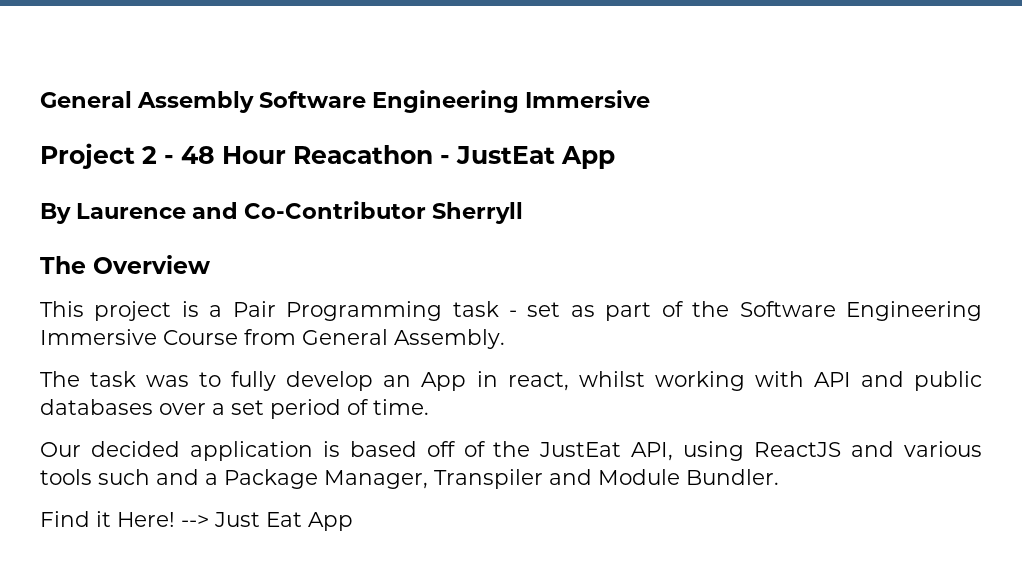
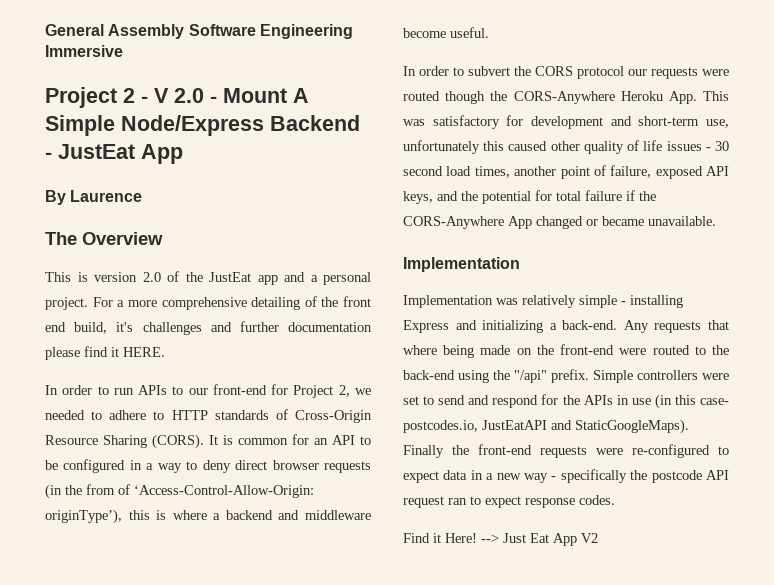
[181,145,433,164] 48 Hour Reacathon -> [154,88,309,103] [45,115,360,136] V 2.0 - Mount A Simple Node/Express Backend
[192,201,524,224] and Co-Contributor Sherryll -> (143, 196) none
[94,301,983,321] [40,329,505,349] [40,371,983,391] [40,399,429,419] [40,441,982,461] [40,469,779,489] project is a Pair Programming task - set as part of the Software Engineering Immersive Course from General Assembly. // The task was to fully develop an App in react, whilst working with API and public databases over a set period of time. // Our decided application is based off of the JustEat API, using ReactJS and various tools such and a Package Manager, Transpiler and Module Bundler. -> [77,271,371,285] [45,296,371,310] [45,321,372,335] [45,346,165,360] [45,384,371,398] [45,409,372,423] [45,434,371,449] [45,459,372,473] [45,484,314,499] [45,509,372,524] [403,27,489,38] [403,66,729,79] [403,91,729,104] [403,115,729,129] [403,140,729,154] [403,165,729,179] [403,190,656,204] [403,216,716,229] [403,257,520,272] [403,295,683,308] [403,320,729,333] [403,344,729,358] [403,369,729,383] [403,394,729,409] [403,419,689,434] [403,444,729,458] [403,469,729,483] [403,495,615,508] is version 2.0 of the JustEat app and a personal project. For a more comprehensive detailing of the front end build, it's challenges and further documentation please find it HERE. // In order to run APIs to our front-end for Project 2, we needed to adhere to HTTP standards of Cross-Origin Resource Sharing (CORS). It is common for an API to be configured in a way to deny direct browser requests (in the from of ‘Access-Control-Allow-Origin: originType’), this is where a backend and middleware become useful. // In order to subvert the CORS protocol our requests were routed though the CORS-Anywhere Heroku App. This was satisfactory for development and short-term use, unfortunately this caused other quality of life issues - 30 second load times, another point of failure, exposed API keys, and the potential for total failure if the CORS-Anywhere App changed or became unavailable. // Implementation // Implementation was relatively simple - installing Express and initializing a back-end. Any requests that where being made on the front-end were routed to the back-end using the "/api" prefix. Simple controllers were set to send and respond for the APIs in use (in this case- postcodes.io, JustEatAPI and StaticGoogleMaps). Finally the front-end requests were re-configured to expect data in a new way - specifically the postcode API request ran to expect response codes.
(353, 521) none -> [581,533,598,543] V2

